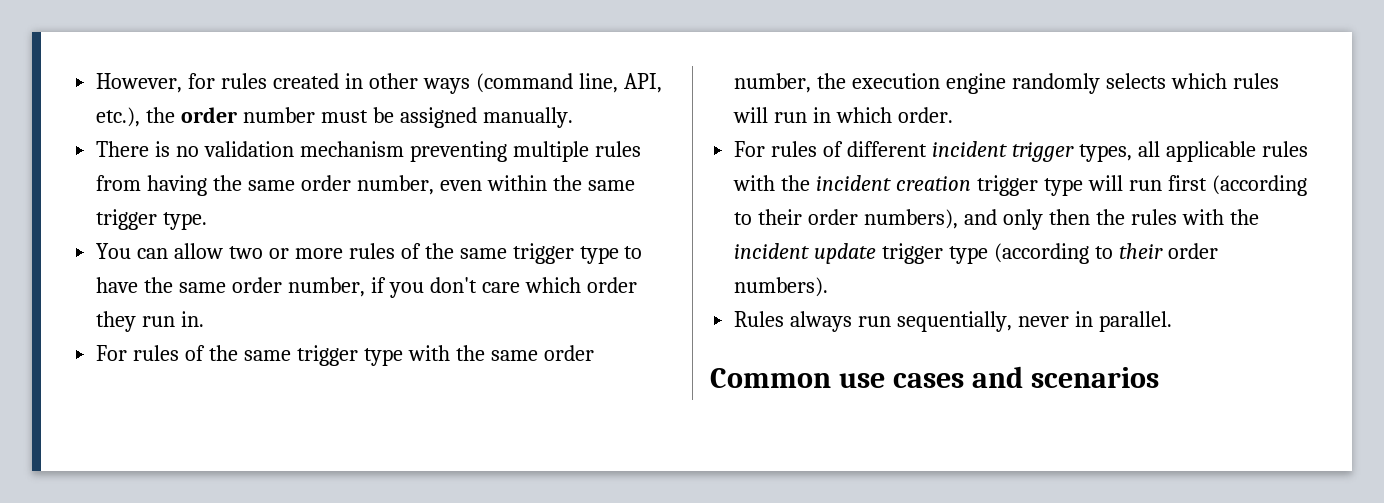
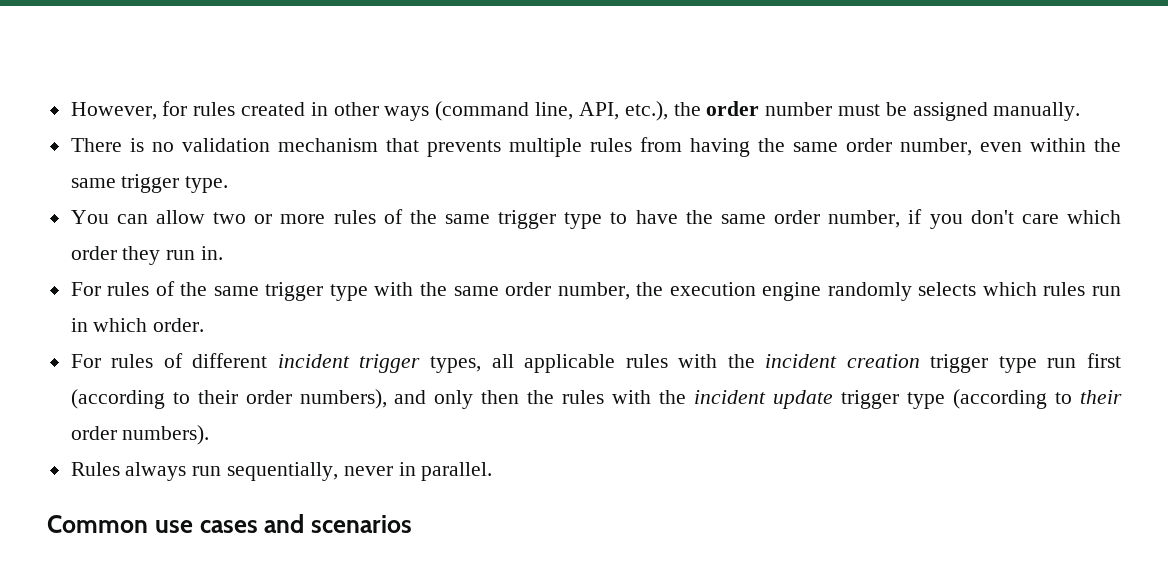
[409,141,507,162] preventing -> [385,138,501,157] that prevents
[733,107,769,123] will -> (1086, 289) none
[1087,175,1123,191] will -> (1037, 364) none

